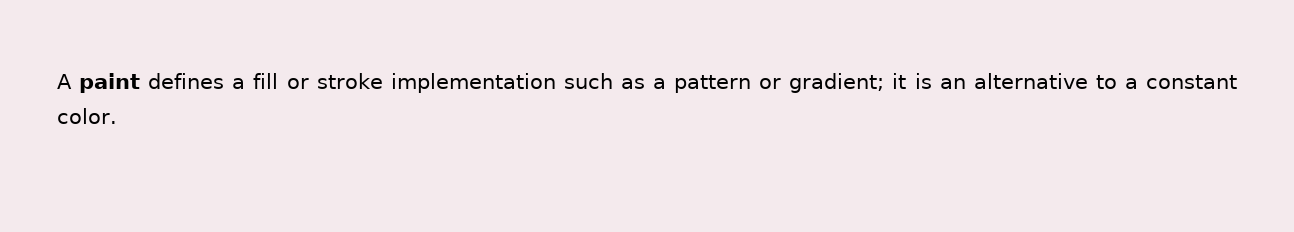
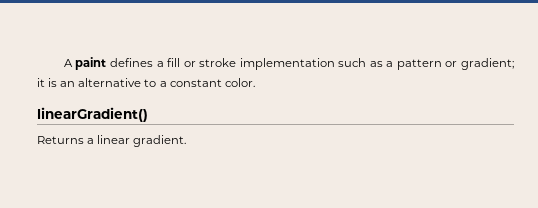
(117, 116) none -> [37,107,148,122] [37,135,187,147] // linearGradient() // Returns a linear gradient.

